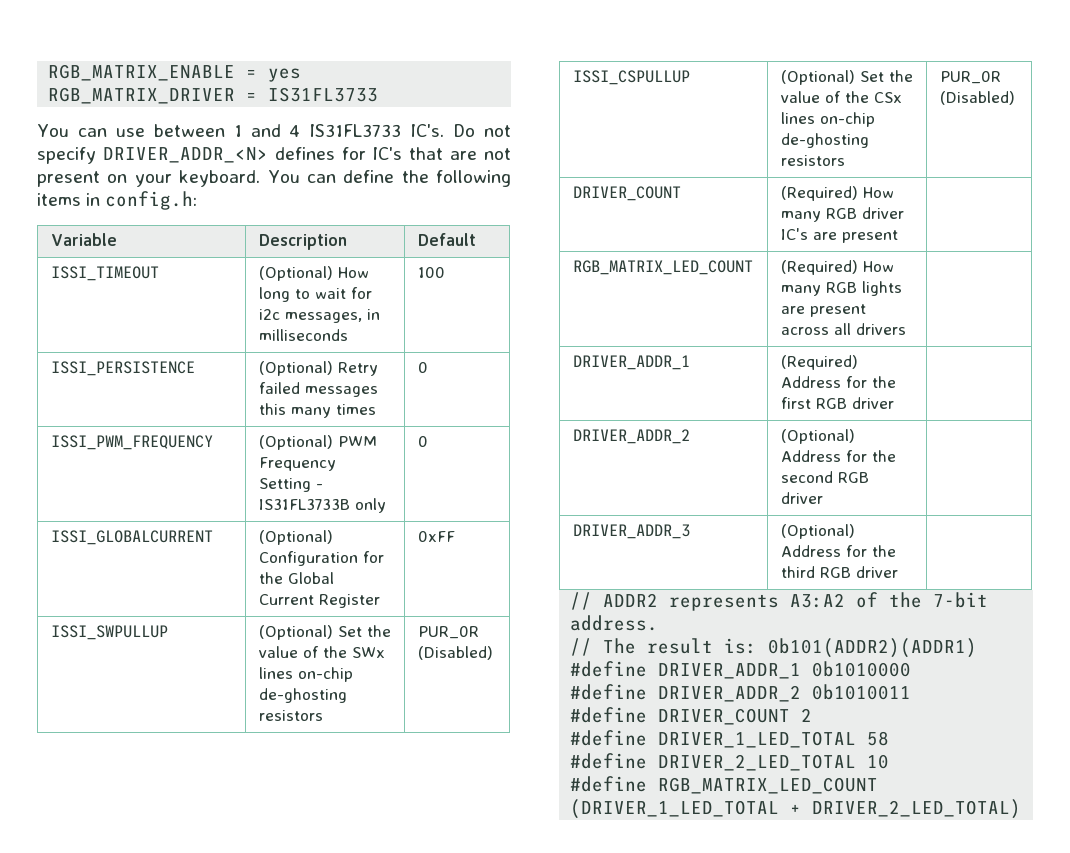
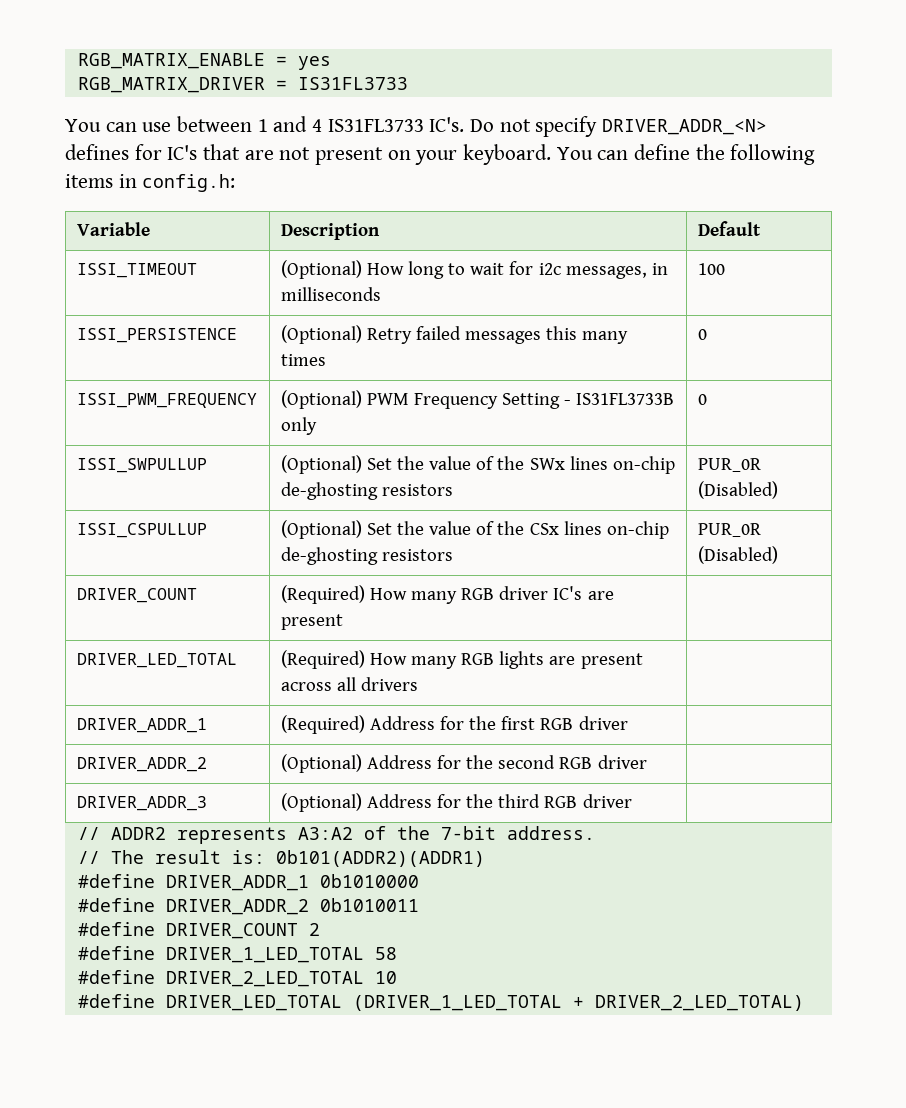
[50,530,213,545] [258,530,333,545] [258,551,384,566] [258,572,334,584] [258,594,380,608] [417,531,455,542] // ISSI_GLOBALCURRENT | (Optional) Configuration for the Global Current Register | 0xFF -> (707, 399) none
[572,260,753,275] RGB_MATRIX_LED_COUNT -> [76,653,237,668] DRIVER_LED_TOTAL
[658,777,879,794] RGB_MATRIX_LED_COUNT -> [165,995,342,1011] DRIVER_LED_TOTAL

